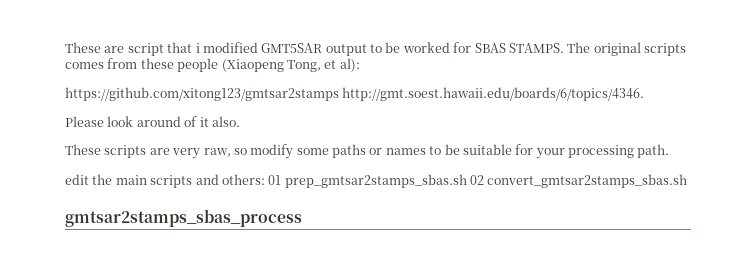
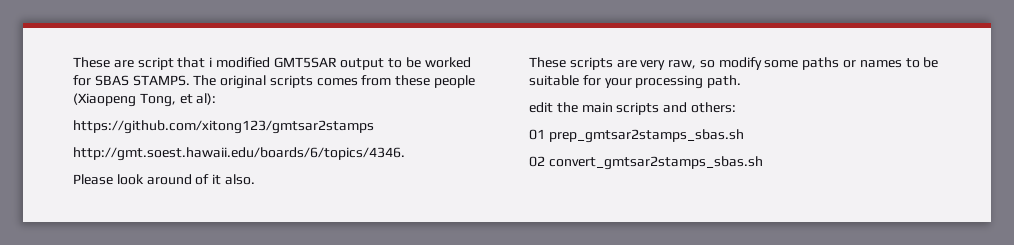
(339, 94) none -> (374, 127) //
(265, 179) none -> (736, 107) //
(467, 181) none -> (744, 136) //
[65,209,302,227] // gmtsar2stamps_sbas_process -> (763, 163) none

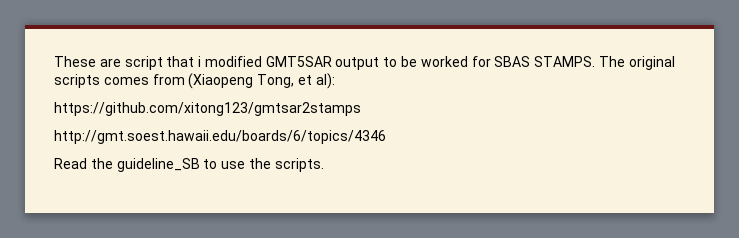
[395,75,476,88] these people -> (185, 79) none
[73,147,405,161] [73,174,255,185] [529,57,939,70] [529,75,742,89] [529,102,736,115] [529,129,744,143] [529,156,763,170] http://gmt.soest.hawaii.edu/boards/6/topics/4346. // Please look around of it also. // These scripts are very raw, so modify some paths or names to be suitable for your processing path. // edit the main scripts and others: // 01 prep_gmtsar2stamps_sbas.sh // 02 convert_gmtsar2stamps_sbas.sh -> [54,130,386,144] [54,158,324,172] http://gmt.soest.hawaii.edu/boards/6/topics/4346 // Read the guideline_SB to use the scripts.

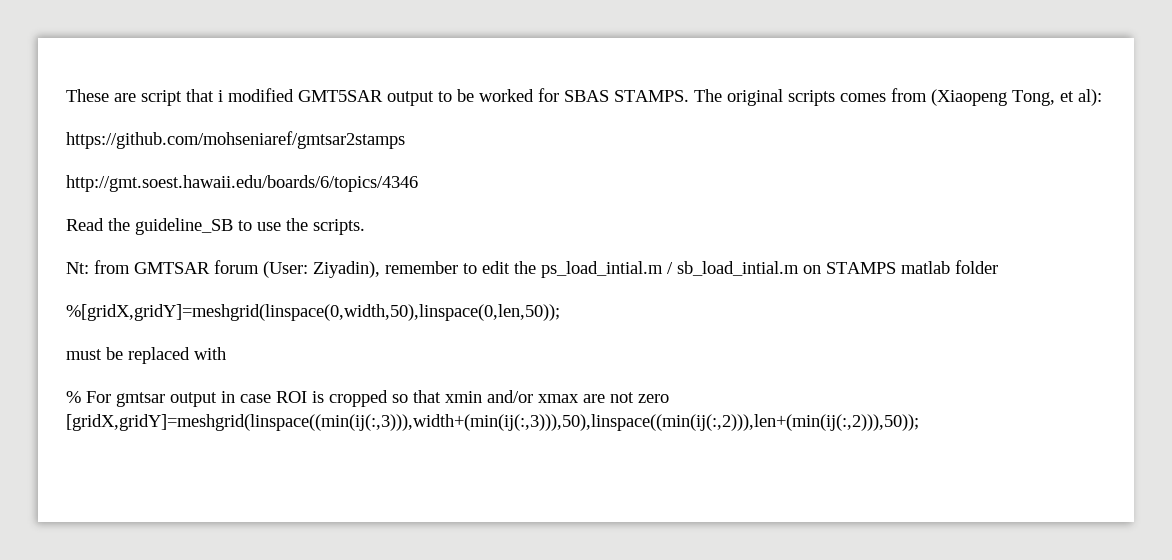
[54,102,361,116] https://github.com/xitong123/gmtsar2stamps -> [66,131,405,149] https://github.com/mohseniaref/gmtsar2stamps
(324, 165) none -> [66,260,998,278] [66,304,560,321] [66,347,226,364] [66,390,669,407] [66,414,919,431] // Nt: from GMTSAR forum (User: Ziyadin), remember to edit the ps_load_intial.m / sb_load_intial.m on STAMPS matlab folder // %[gridX,gridY]=meshgrid(linspace(0,width,50),linspace(0,len,50)); // must be replaced with // % For gmtsar output in case ROI is cropped so that xmin and/or xmax are not zero [gridX,gridY]=meshgrid(linspace((min(ij(:,3))),width+(min(ij(:,3))),50),linspace((min(ij(:,2))),len+(min(ij(:,2))),50));

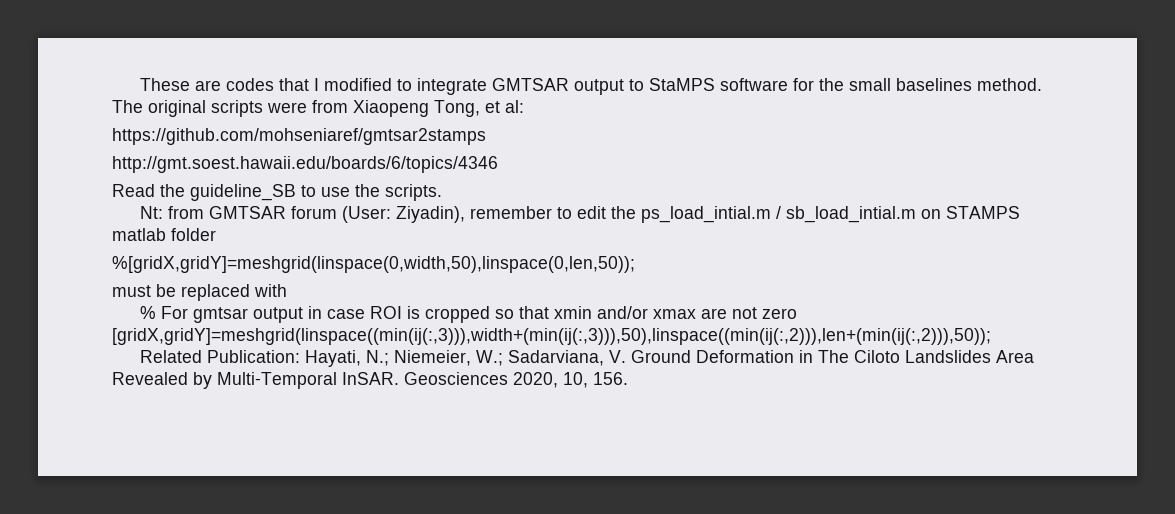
[141,88,1007,106] script that i modified GMT5SAR output to be worked for SBAS STAMPS. The original scripts comes from (Xiaopeng -> [225,78,1042,95] [112,100,429,117] codes that I modified to integrate GMTSAR output to StaMPS software for the small baselines method. The original scripts were from Xiaopeng
[1078,89,1102,106] al): -> [505,100,524,113] al:
(919, 422) none -> [139,350,1034,367] [112,372,628,389] // Related Publication: Hayati, N.; Niemeier, W.; Sadarviana, V. Ground Deformation in The Ciloto Landslides Area Revealed by Multi-Temporal InSAR. Geosciences 2020, 10, 156.

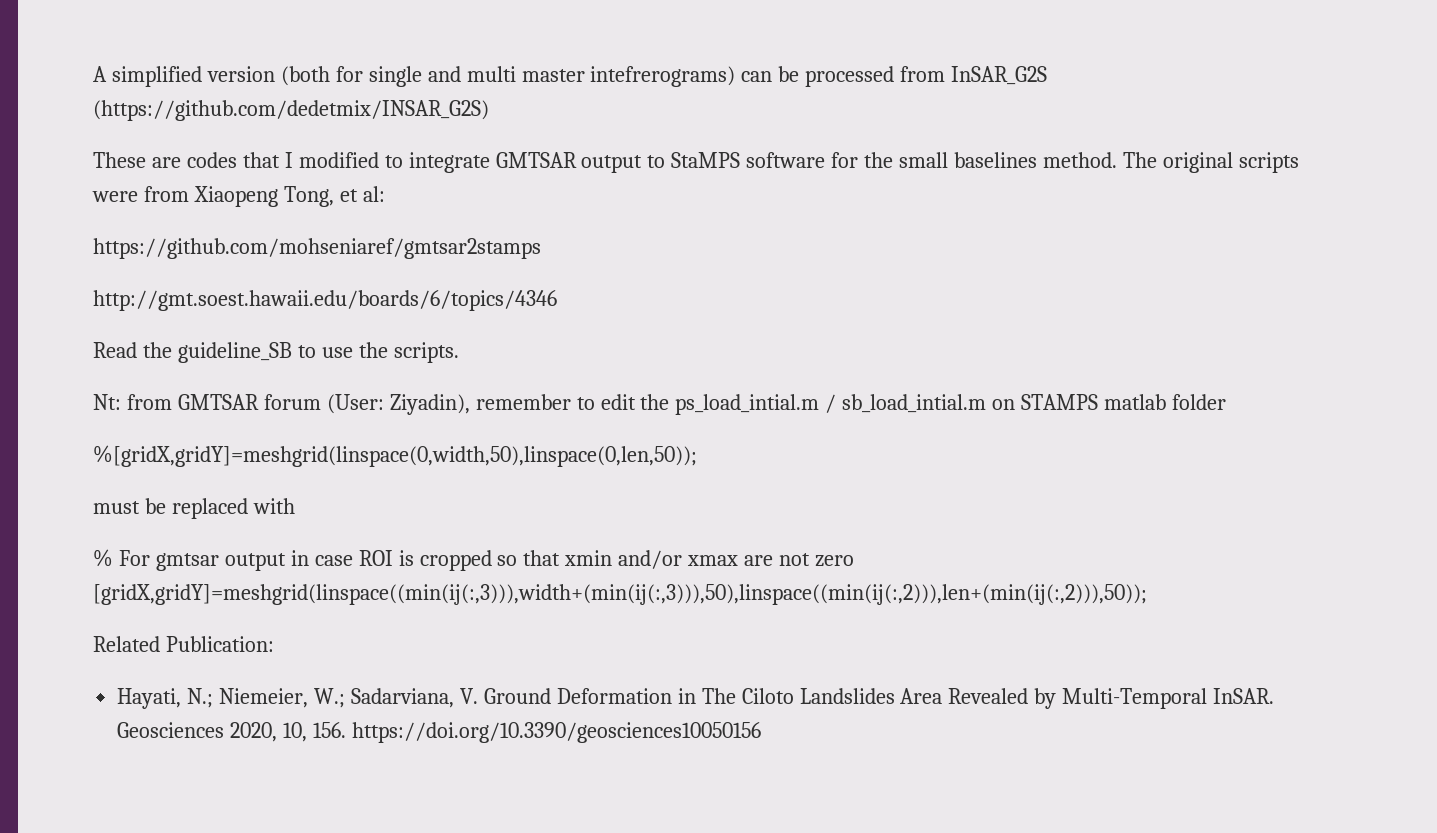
(139, 84) none -> [93,66,1048,87] [93,100,489,121] A simplified version (both for single and multi master intefrerograms) can be processed from InSAR_G2S (https://github.com/dedetmix/INSAR_G2S) //
(300, 356) none -> (274, 644) //
(628, 378) none -> [351,722,761,743] https://doi.org/10.3390/geosciences10050156

